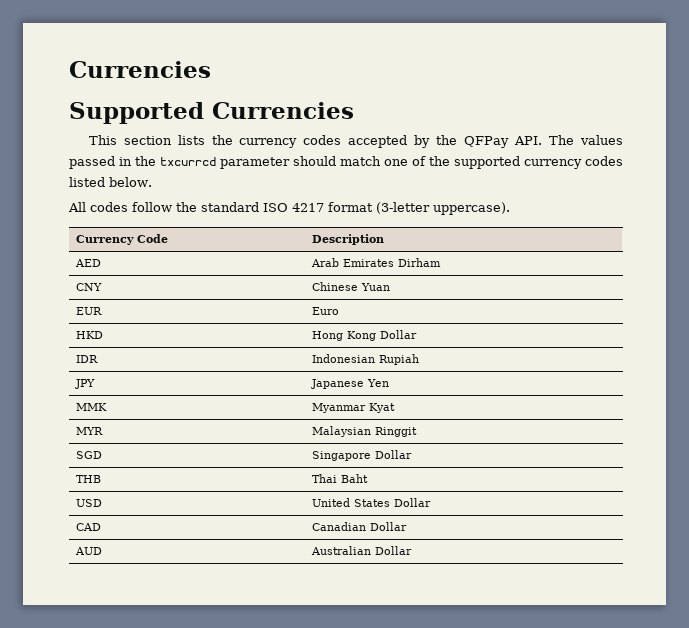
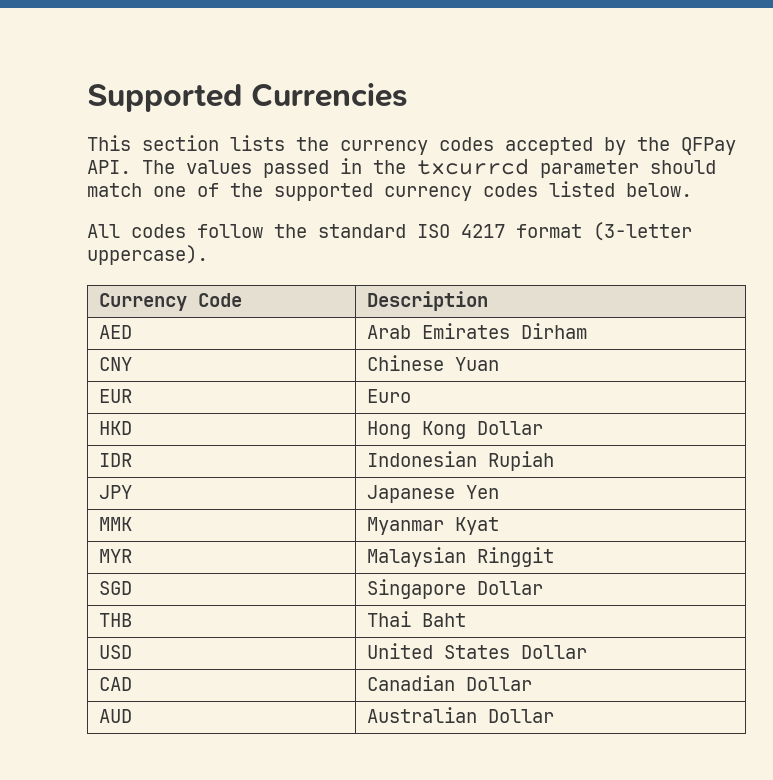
[69,61,211,78] Currencies // -> (87, 98) none

